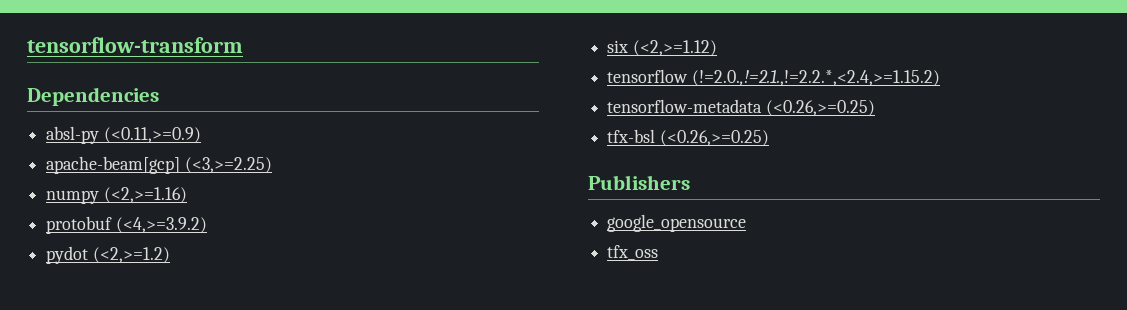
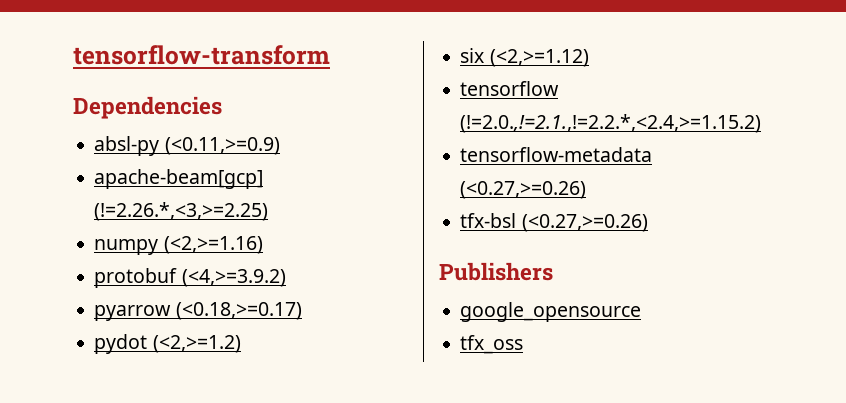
[184,157,272,173] (<3,>=2.25) -> [94,202,269,221] (!=2.26.*,<3,>=2.25)
(207, 225) none -> [94,302,302,321] // pyarrow (<0.18,>=0.17)
[765,100,875,116] (<0.26,>=0.25) -> [460,181,587,199] (<0.27,>=0.26)
[659,130,769,146] (<0.26,>=0.25) -> [521,214,648,232] (<0.27,>=0.26)

